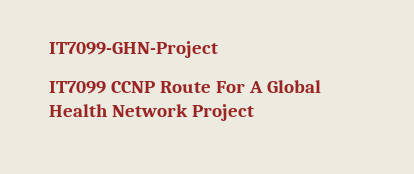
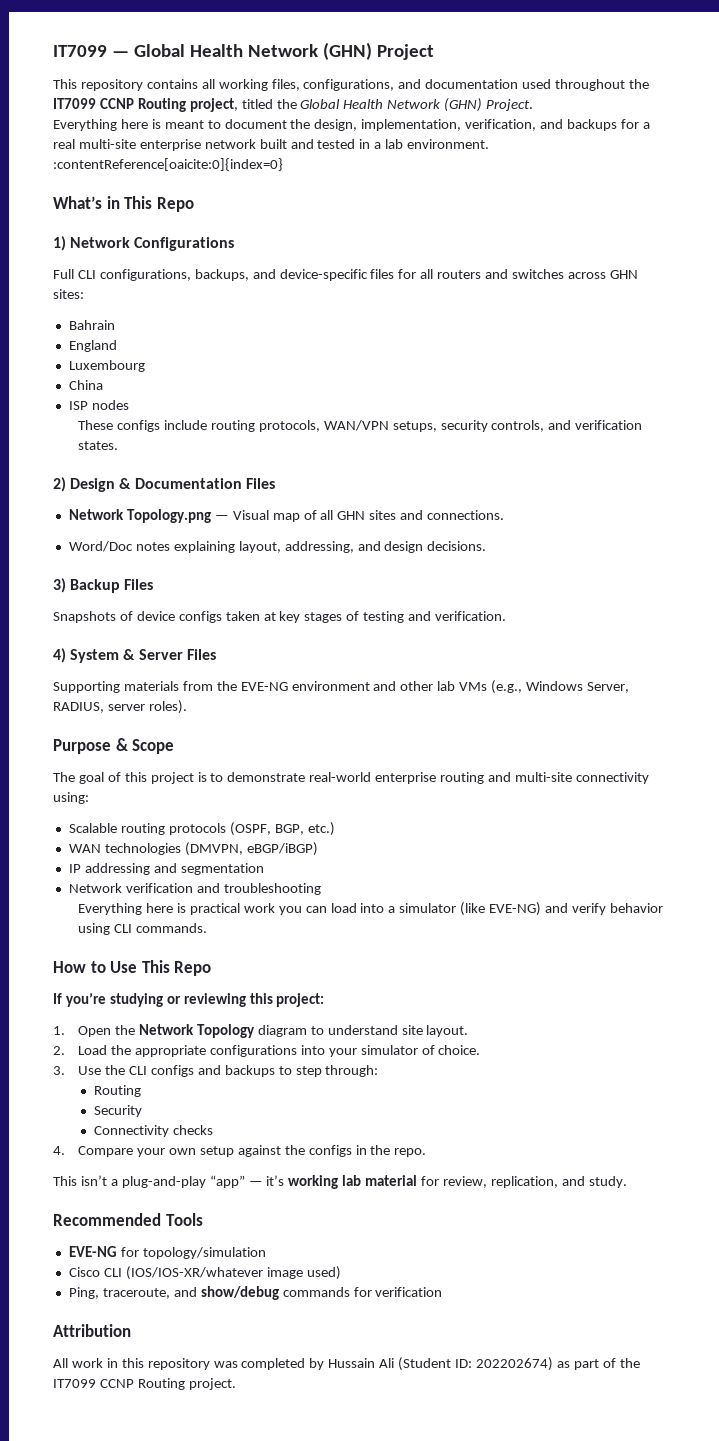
[49,41,218,58] [49,80,321,94] [49,104,188,117] IT7099-GHN-Project // IT7099 CCNP Route For A Global Health Network -> [53,42,372,60] IT7099 — Global Health Network (GHN)
(254, 112) none -> [53,79,650,91] [53,98,534,112] [53,119,650,131] [53,139,490,151] [53,158,283,171] [53,196,194,212] [53,236,235,251] [53,269,638,281] [53,289,84,299] [68,320,115,330] [68,340,117,352] [68,360,145,372] [68,380,103,390] [68,400,129,410] [78,420,643,432] [78,441,119,450] [53,477,275,492] [68,509,505,523] [68,541,487,553] [53,578,154,593] [53,611,507,623] [53,648,216,663] [53,680,629,694] [53,700,187,714] [53,738,175,754] [53,772,649,784] [53,792,89,804] [68,822,335,836] [68,842,318,856] [68,863,264,875] [68,883,321,895] [78,902,663,916] [78,923,207,935] [53,960,212,976] [53,993,325,1007] [53,1024,469,1038] [53,1045,481,1057] [53,1065,379,1077] [94,1085,142,1097] [94,1105,143,1117] [94,1125,213,1137] [53,1145,427,1157] [53,1175,627,1189] [53,1213,203,1226] [68,1246,266,1259] [68,1266,341,1280] [68,1286,443,1300] [53,1324,131,1337] [53,1357,640,1371] [53,1378,236,1390] // This repository contains all working files, configurations, and documentation used throughout the IT7099 CCNP Routing project, titled the Global Health Network (GHN) Project. // Everything here is meant to document the design, implementation, verification, and backups for a real multi-site enterprise network built and tested in a lab environment. :contentReference[oaicite:0]{index=0} // What’s in This Repo // 1) Network Configurations // Full CLI configurations, backups, and device-specific files for all routers and switches across GHN sites: // Bahrain // England // Luxembourg // China // ISP nodes // These configs include routing protocols, WAN/VPN setups, security controls, and verification states. // 2) Design & Documentation Files // Network Topology.png — Visual map of all GHN sites and connections. // Word/Doc notes explaining layout, addressing, and design decisions. // 3) Backup Files // Snapshots of device configs taken at key stages of testing and verification. // 4) System & Server Files // Supporting materials from the EVE-NG environment and other lab VMs (e.g., Windows Server, RADIUS, server roles). // Purpose & Scope // The goal of this project is to demonstrate real-world enterprise routing and multi-site connectivity using: // Scalable routing protocols (OSPF, BGP, etc.) // WAN technologies (DMVPN, eBGP/iBGP) // IP addressing and segmentation // Network verification and troubleshooting // Everything here is practical work you can load into a simulator (like EVE-NG) and verify behavior using CLI commands. // How to Use This Repo // If you’re studying or reviewing this project: // 1. Open the Network Topology diagram to understand site layout. // 2. Load the appropriate configurations into your simulator of choice. // 3. Use the CLI configs and backups to step through: // Routing // Security // Connectivity checks // 4. Compare your own setup against the configs in the repo. // This isn’t a plug-and-play “app” — it’s working lab material for review, replication, and study. // Recommended Tools // EVE-NG for topology/simulation // Cisco CLI (IOS/IOS-XR/whatever image used) // Ping, traceroute, and show/debug commands for verification // Attribution // All work in this repository was completed by Hussain Ali (Student ID: 202202674) as part of the IT7099 CCNP Routing project.

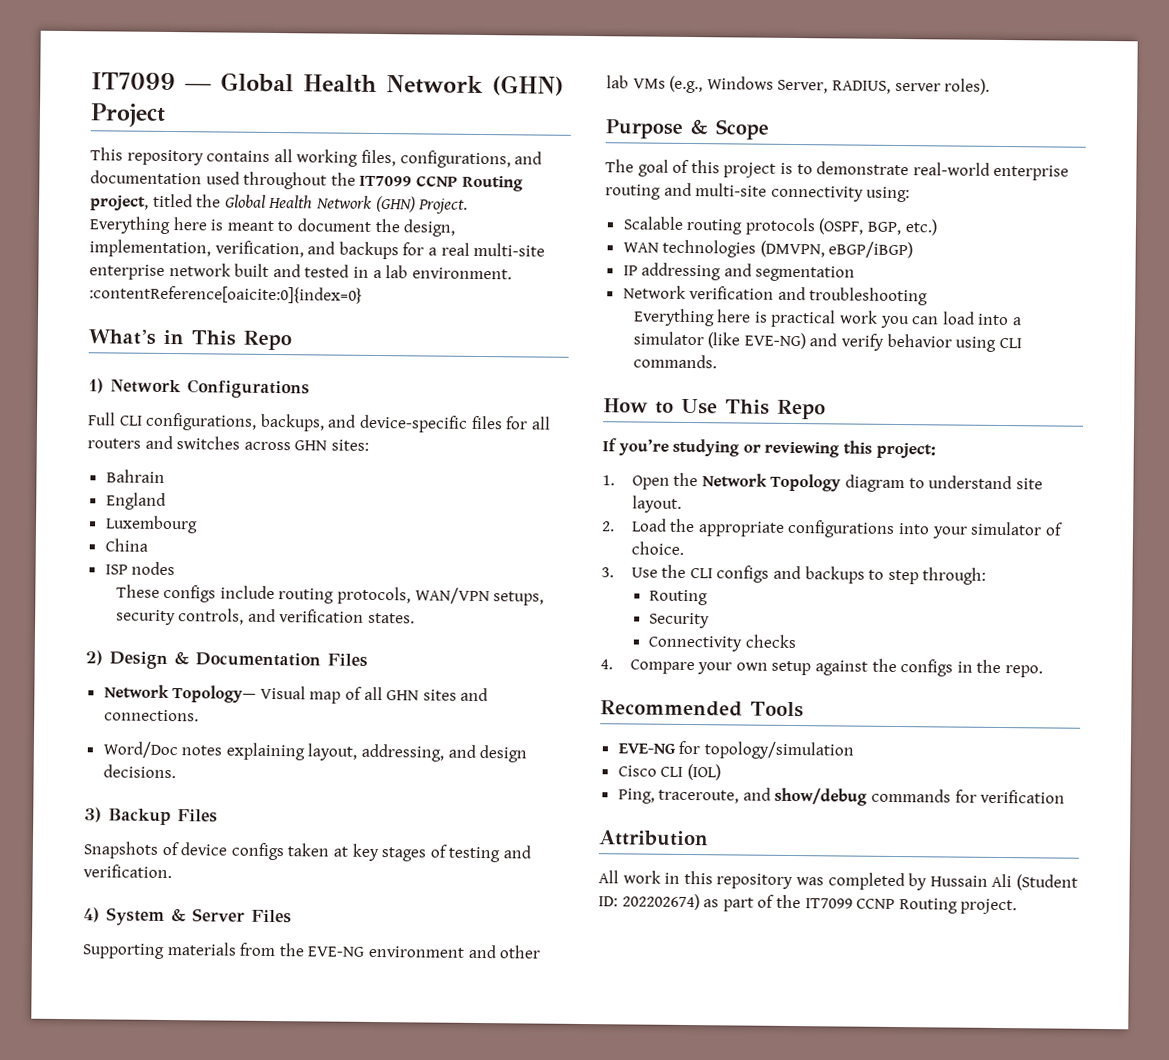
[126,509,229,523] Topology.png — -> [172,685,257,703] Topology—
[53,1175,627,1189] // This isn’t a plug-and-play “app” — it’s working lab material for review, replication, and study. -> (1043, 671) none
[125,1266,341,1280] (IOS/IOS-XR/whatever image used) -> [686,763,721,781] (IOL)

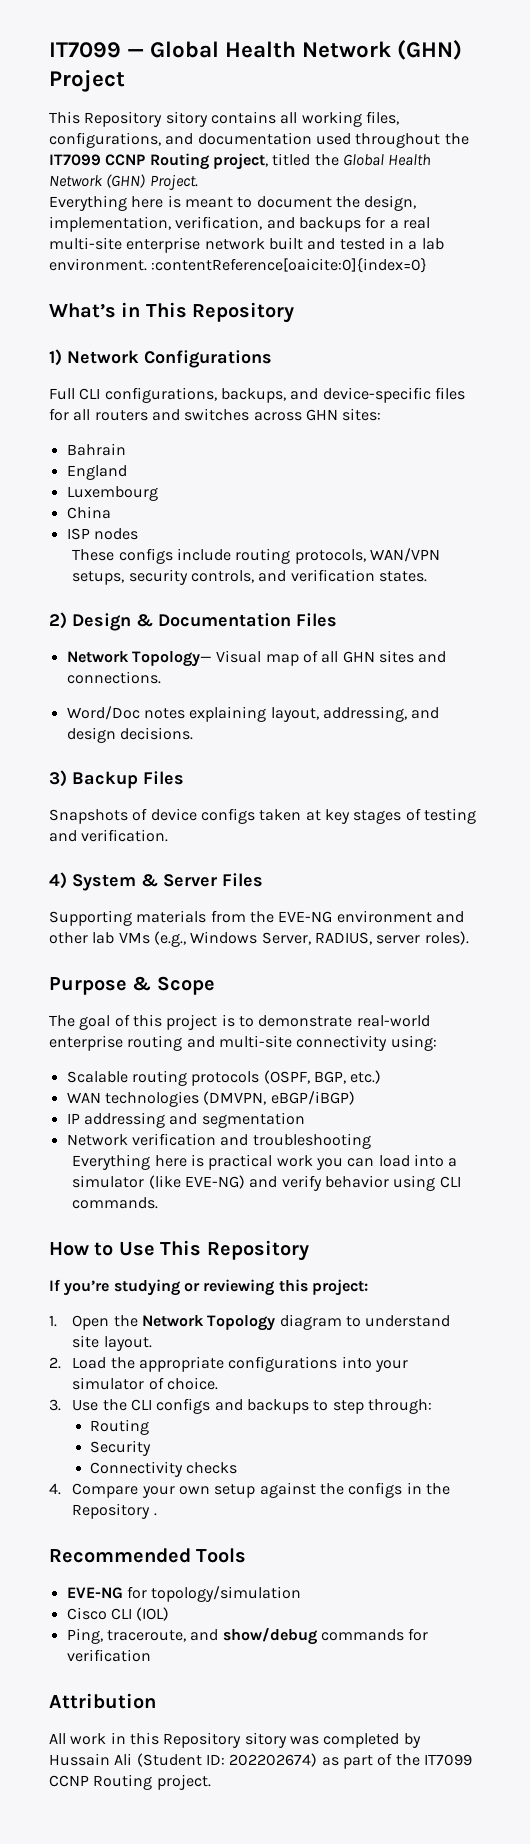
[126,149,204,166] repository -> [84,111,208,127] Repository sitory
[243,330,292,351] Repo -> [192,302,295,323] Repository
[777,399,826,420] Repo -> [206,1240,309,1261] Repository
[1004,665,1043,678] repo. -> [72,1503,157,1519] Repository .
[716,873,794,890] repository -> [163,1732,287,1748] Repository sitory

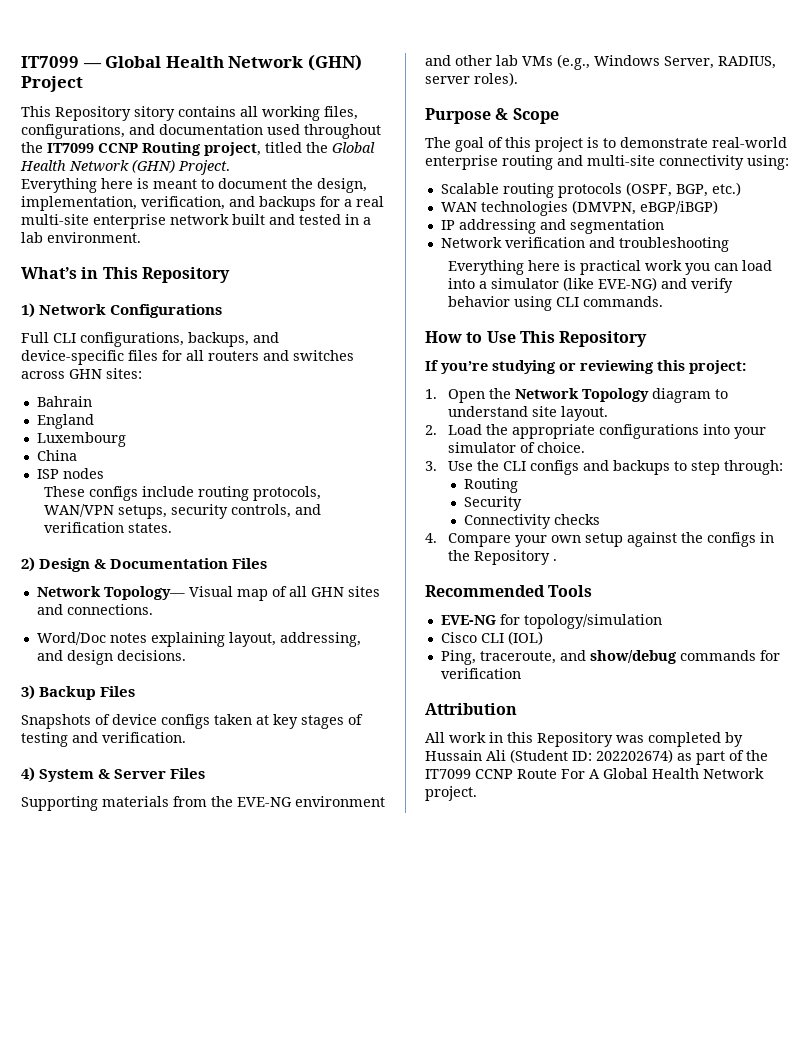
[151,258,428,273] :contentReference[oaicite:0]{index=0} -> (141, 237) none
[244,1732,287,1748] sitory -> (613, 739) none
[93,1774,153,1790] Routing -> [517,768,764,779] Route For A Global Health Network

